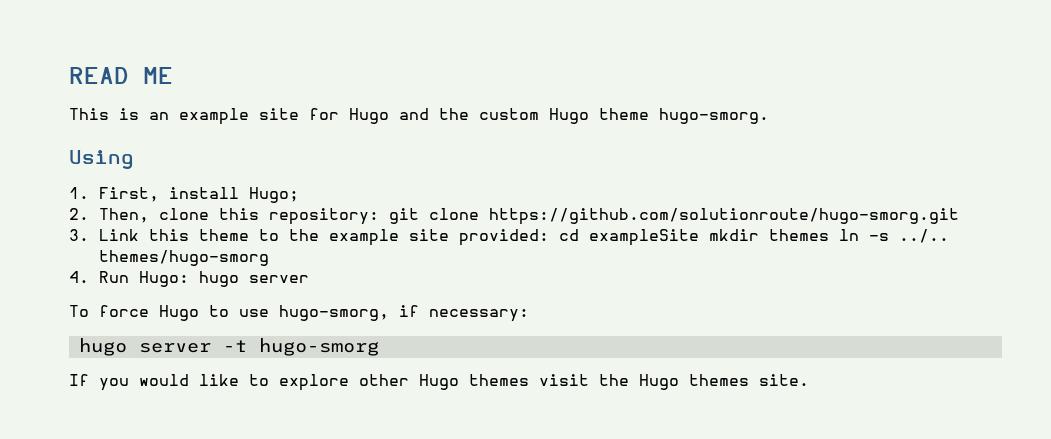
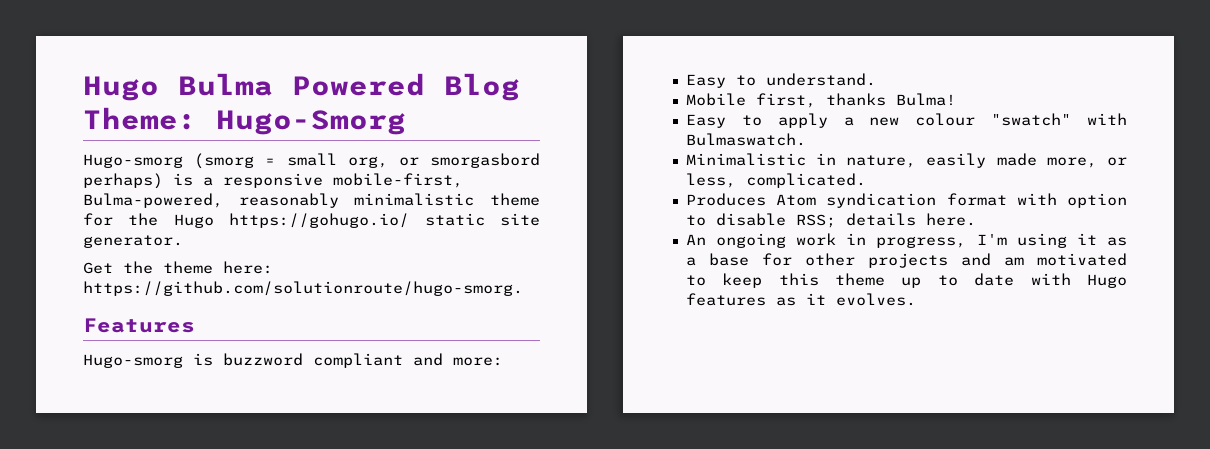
[69,67,173,84] [69,108,769,125] [69,150,134,169] [69,187,300,203] [69,208,960,225] [69,229,950,246] [99,250,270,266] [69,271,310,287] [69,305,529,322] [78,338,379,356] [69,374,809,391] READ ME // This is an example site for Hugo and the custom Hugo theme hugo-smorg. // Using // 1. First, install Hugo; // 2. Then, clone this repository: git clone https://github.com/solutionroute/hugo-smorg.git // 3. Link this theme to the example site provided: cd exampleSite mkdir themes ln -s ../.. themes/hugo-smorg // 4. Run Hugo: hugo server // To force Hugo to use hugo-smorg, if necessary: // hugo server -t hugo-smorg // If you would like to explore other Hugo themes visit the Hugo themes site. -> [83,73,520,101] [83,107,406,135] [83,153,540,169] [83,173,463,189] [83,193,540,208] [83,213,540,228] [83,235,183,248] [83,261,273,274] [83,281,523,296] [83,318,195,333] [83,353,503,368] [685,73,876,88] [685,93,956,108] [685,113,1127,128] [685,133,806,146] [685,153,1127,168] [685,173,866,188] [685,193,1127,208] [685,213,976,228] [685,233,1127,248] [685,253,1127,268] [685,273,1127,288] [685,293,916,306] Hugo Bulma Powered Blog Theme: Hugo-Smorg // Hugo-smorg (smorg = small org, or smorgasbord perhaps) is a responsive mobile-first, Bulma-powered, reasonably minimalistic theme for the Hugo https://gohugo.io/ static site generator. // Get the theme here: https://github.com/solutionroute/hugo-smorg. // Features // Hugo-smorg is buzzword compliant and more: // Easy to understand. // Mobile first, thanks Bulma! // Easy to apply a new colour "swatch" with Bulmaswatch. // Minimalistic in nature, easily made more, or less, complicated. // Produces Atom syndication format with option to disable RSS; details here. // An ongoing work in progress, I'm using it as a base for other projects and am motivated to keep this theme up to date with Hugo features as it evolves.

